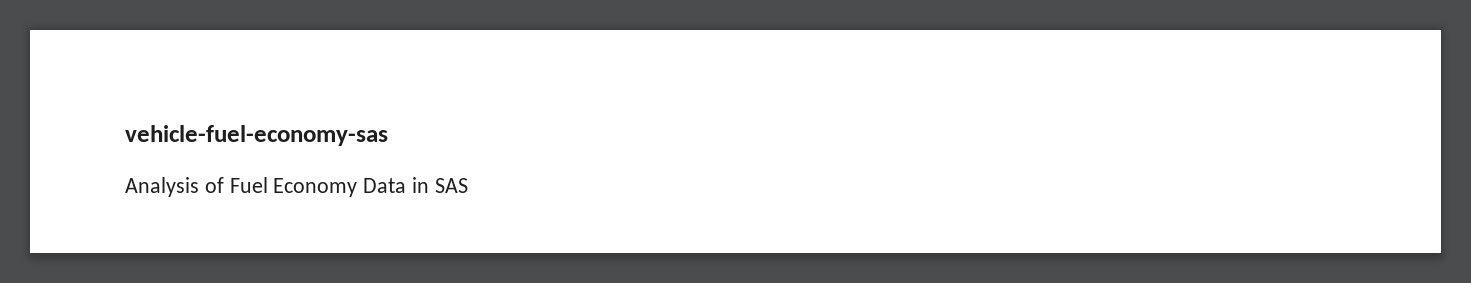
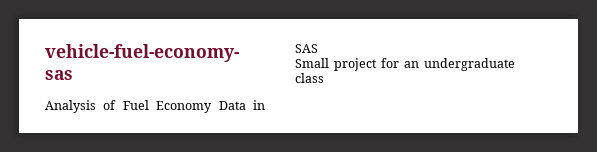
(468, 185) none -> [295,58,515,71] [295,73,324,83] // Small project for an undergraduate class

